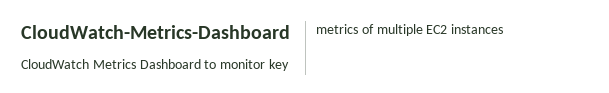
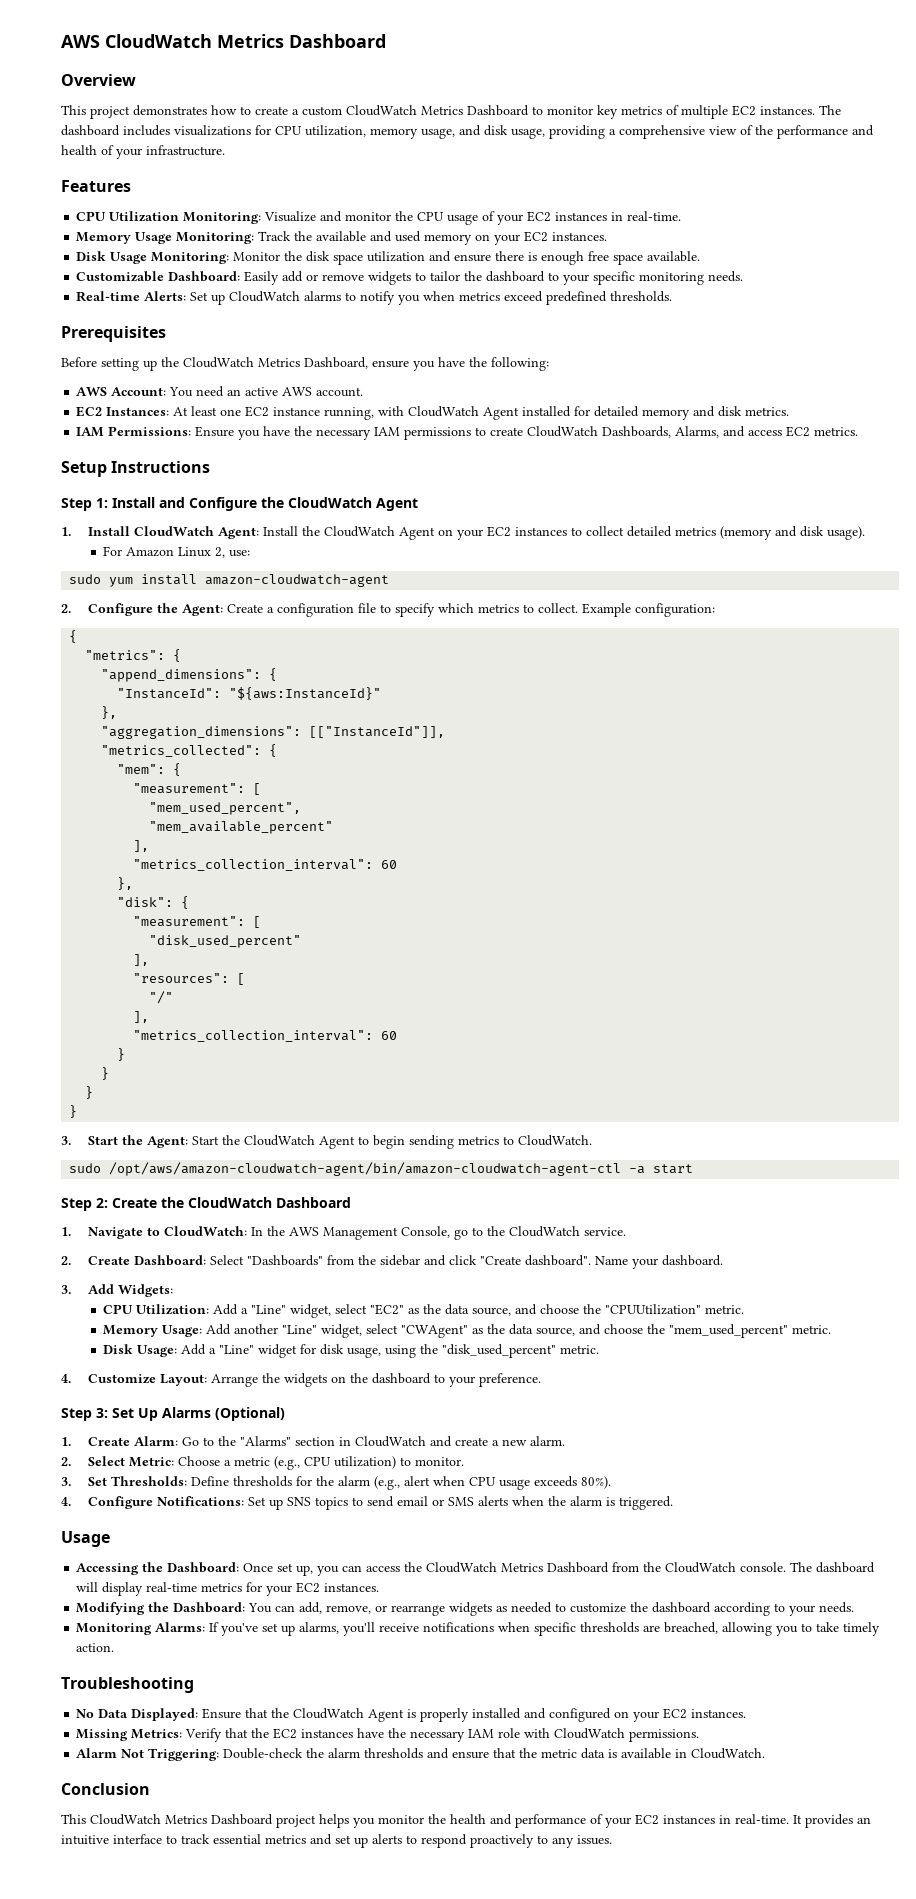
[21,25,290,39] CloudWatch-Metrics-Dashboard // -> [61,34,386,48] [61,74,136,86] [61,105,342,119] AWS CloudWatch Metrics Dashboard // Overview // This project demonstrates how to create a custom
[451,24,504,34] instances -> [760,105,841,115] [61,125,874,139] [61,145,225,159] [61,180,131,192] [76,211,682,225] [76,231,608,245] [76,251,701,265] [76,271,744,285] [76,291,673,305] [61,326,166,342] [61,357,549,371] [76,386,364,397] [76,406,790,420] [76,426,859,440] [61,461,211,477] [61,497,418,511] [61,526,865,540] [103,546,251,558] [69,574,390,587] [61,603,715,617] [69,630,78,643] [85,649,182,662] [101,668,278,682] [117,687,382,700] [101,706,118,719] [101,726,446,739] [101,744,278,757] [117,763,182,776] [133,783,262,795] [149,802,302,815] [149,821,334,834] [133,840,150,852] [133,859,398,871] [117,877,134,890] [117,896,190,909] [133,916,262,928] [149,935,302,948] [133,954,150,966] [133,973,246,985] [149,991,174,1004] [133,1011,150,1023] [133,1030,398,1042] [117,1048,126,1061] [101,1067,110,1080] [85,1086,94,1099] [69,1105,78,1118] [61,1135,592,1149] [69,1162,694,1176] [61,1197,351,1211] [61,1226,626,1240] [61,1255,723,1269] [61,1284,173,1297] [103,1304,745,1318] [103,1324,832,1338] [103,1344,600,1358] [61,1373,541,1387] [61,1407,285,1421] [61,1436,565,1447] [61,1456,464,1470] [61,1476,611,1490] [61,1496,673,1510] [61,1531,110,1547] [76,1562,876,1576] [76,1582,380,1596] [76,1602,855,1616] [76,1622,881,1636] [76,1643,115,1652] [61,1677,194,1693] [76,1708,747,1722] [76,1728,700,1742] [76,1748,766,1761] [61,1783,150,1795] [61,1814,871,1828] [61,1834,612,1848] instances. The dashboard includes visualizations for CPU utilization, memory usage, and disk usage, providing a comprehensive view of the performance and health of your infrastructure. // Features // CPU Utilization Monitoring: Visualize and monitor the CPU usage of your EC2 instances in real-time. // Memory Usage Monitoring: Track the available and used memory on your EC2 instances. // Disk Usage Monitoring: Monitor the disk space utilization and ensure there is enough free space available. // Customizable Dashboard: Easily add or remove widgets to tailor the dashboard to your specific monitoring needs. // Real-time Alerts: Set up CloudWatch alarms to notify you when metrics exceed predefined thresholds. // Prerequisites // Before setting up the CloudWatch Metrics Dashboard, ensure you have the following: // AWS Account: You need an active AWS account. // EC2 Instances: At least one EC2 instance running, with CloudWatch Agent installed for detailed memory and disk metrics. // IAM Permissions: Ensure you have the necessary IAM permissions to create CloudWatch Dashboards, Alarms, and access EC2 metrics. // Setup Instructions // Step 1: Install and Configure the CloudWatch Agent // 1. Install CloudWatch Agent: Install the CloudWatch Agent on your EC2 instances to collect detailed metrics (memory and disk usage). // For Amazon Linux 2, use: // sudo yum install amazon-cloudwatch-agent // 2. Configure the Agent: Create a configuration file to specify which metrics to collect. Example configuration: // { // "metrics": { // "append_dimensions": { // "InstanceId": "${aws:InstanceId}" // }, // "aggregation_dimensions": [["InstanceId"]], // "metrics_collected": { // "mem": { // "measurement": [ // "mem_used_percent", // "mem_available_percent" // ], // "metrics_collection_interval": 60 // }, // "disk": { // "measurement": [ // "disk_used_percent" // ], // "resources": [ // "/" // ], // "metrics_collection_interval": 60 // } // } // } // } // 3. Start the Agent: Start the CloudWatch Agent to begin sending metrics to CloudWatch. // sudo /opt/aws/amazon-cloudwatch-agent/bin/amazon-cloudwatch-agent-ctl -a start // Step 2: Create the CloudWatch Dashboard // 1. Navigate to CloudWatch: In the AWS Management Console, go to the CloudWatch service. // 2. Create Dashboard: Select "Dashboards" from the sidebar and click "Create dashboard". Name your dashboard. // 3. Add Widgets: // CPU Utilization: Add a "Line" widget, select "EC2" as the data source, and choose the "CPUUtilization" metric. // Memory Usage: Add another "Line" widget, select "CWAgent" as the data source, and choose the "mem_used_percent" metric. // Disk Usage: Add a "Line" widget for disk usage, using the "disk_used_percent" metric. // 4. Customize Layout: Arrange the widgets on the dashboard to your preference. // Step 3: Set Up Alarms (Optional) // 1. Create Alarm: Go to the "Alarms" section in CloudWatch and create a new alarm. // 2. Select Metric: Choose a metric (e.g., CPU utilization) to monitor. // 3. Set Thresholds: Define thresholds for the alarm (e.g., alert when CPU usage exceeds 80%). // 4. Configure Notifications: Set up SNS topics to send email or SMS alerts when the alarm is triggered. // Usage // Accessing the Dashboard: Once set up, you can access the CloudWatch Metrics Dashboard from the CloudWatch console. The dashboard will display real-time metrics for your EC2 instances. // Modifying the Dashboard: You can add, remove, or rearrange widgets as needed to customize the dashboard according to your needs. // Monitoring Alarms: If you've set up alarms, you'll receive notifications when specific thresholds are breached, allowing you to take timely action. // Troubleshooting // No Data Displayed: Ensure that the CloudWatch Agent is properly installed and configured on your EC2 instances. // Missing Metrics: Verify that the EC2 instances have the necessary IAM role with CloudWatch permissions. // Alarm Not Triggering: Double-check the alarm thresholds and ensure that the metric data is available in CloudWatch. // Conclusion // This CloudWatch Metrics Dashboard project helps you monitor the health and performance of your EC2 instances in real-time. It provides an intuitive interface to track essential metrics and set up alerts to respond proactively to any issues.

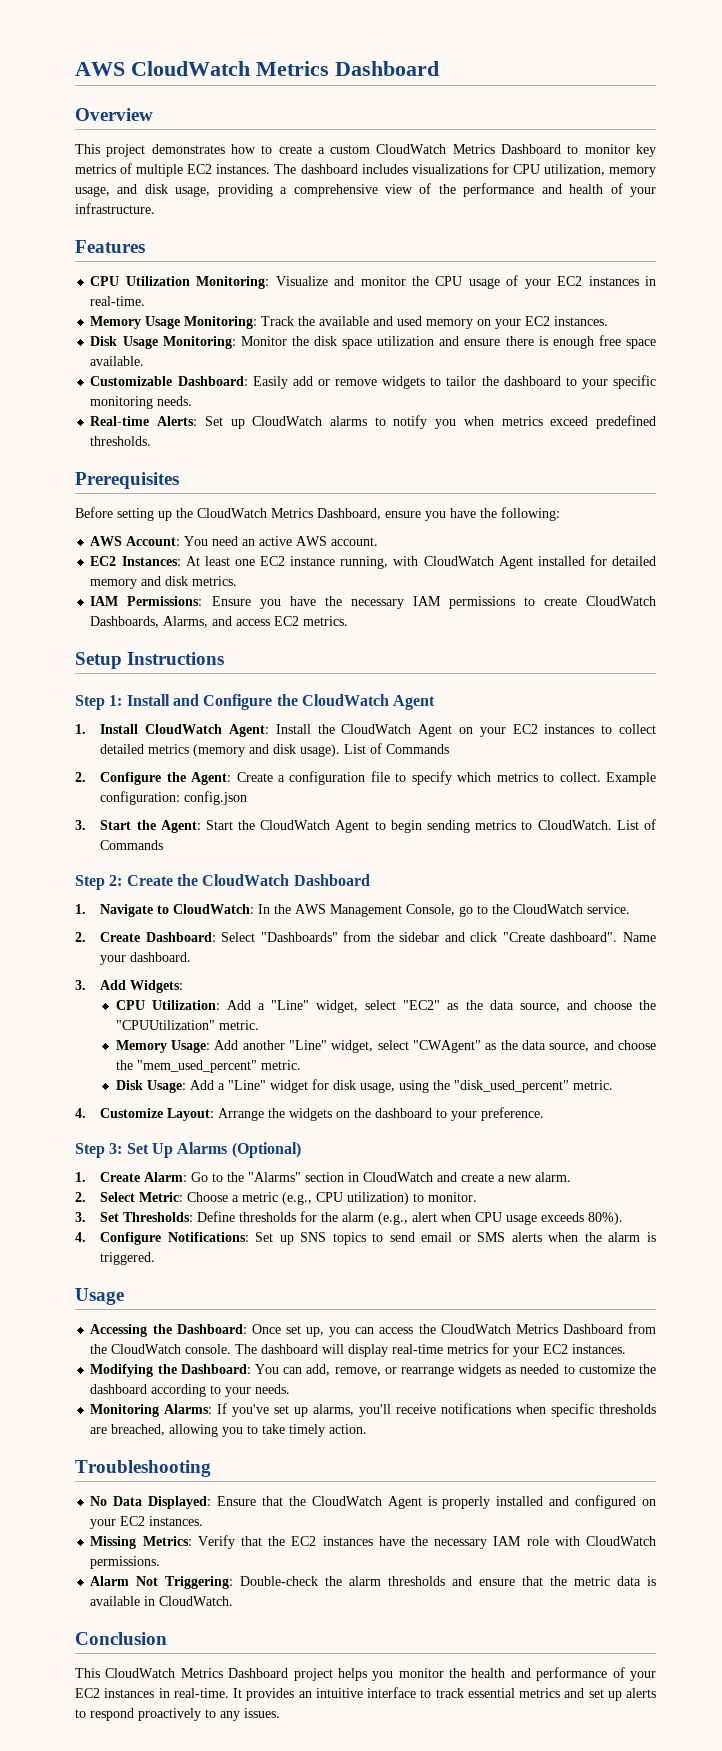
[103,546,251,558] [69,574,390,587] // For Amazon Linux 2, use: // sudo yum install amazon-cloudwatch-agent -> [344,743,450,754] List of Commands
[69,630,78,643] [85,649,182,662] [101,668,278,682] [117,687,382,700] [101,706,118,719] [101,726,446,739] [101,744,278,757] [117,763,182,776] [133,783,262,795] [149,802,302,815] [149,821,334,834] [133,840,150,852] [133,859,398,871] [117,877,134,890] [117,896,190,909] [133,916,262,928] [149,935,302,948] [133,954,150,966] [133,973,246,985] [149,991,174,1004] [133,1011,150,1023] [133,1030,398,1042] [117,1048,126,1061] [101,1067,110,1080] [85,1086,94,1099] [69,1105,78,1118] // { // "metrics": { // "append_dimensions": { // "InstanceId": "${aws:InstanceId}" // }, // "aggregation_dimensions": [["InstanceId"]], // "metrics_collected": { // "mem": { // "measurement": [ // "mem_used_percent", // "mem_available_percent" // ], // "metrics_collection_interval": 60 // }, // "disk": { // "measurement": [ // "disk_used_percent" // ], // "resources": [ // "/" // ], // "metrics_collection_interval": 60 // } // } // } // } -> [184,791,248,805] config.json
[69,1162,694,1176] // sudo /opt/aws/amazon-cloudwatch-agent/bin/amazon-cloudwatch-agent-ctl -a start -> [616,819,656,830] [100,840,164,850] List of Commands

